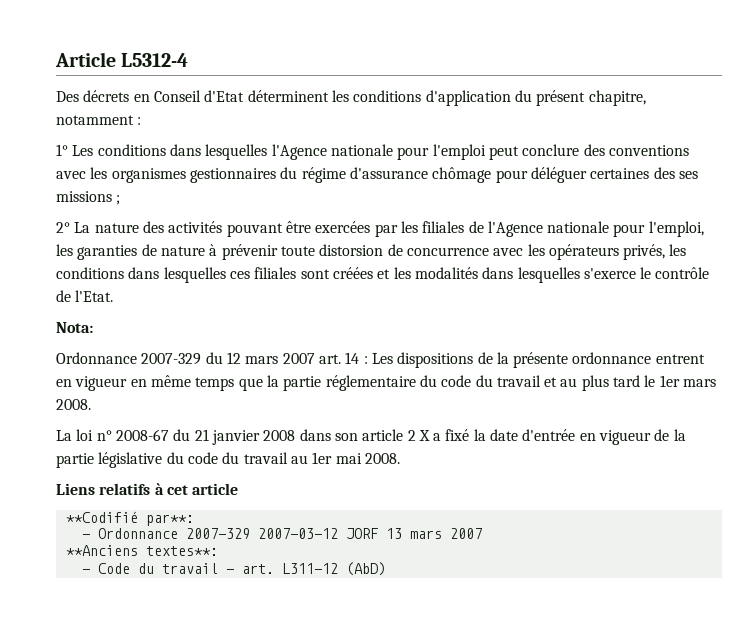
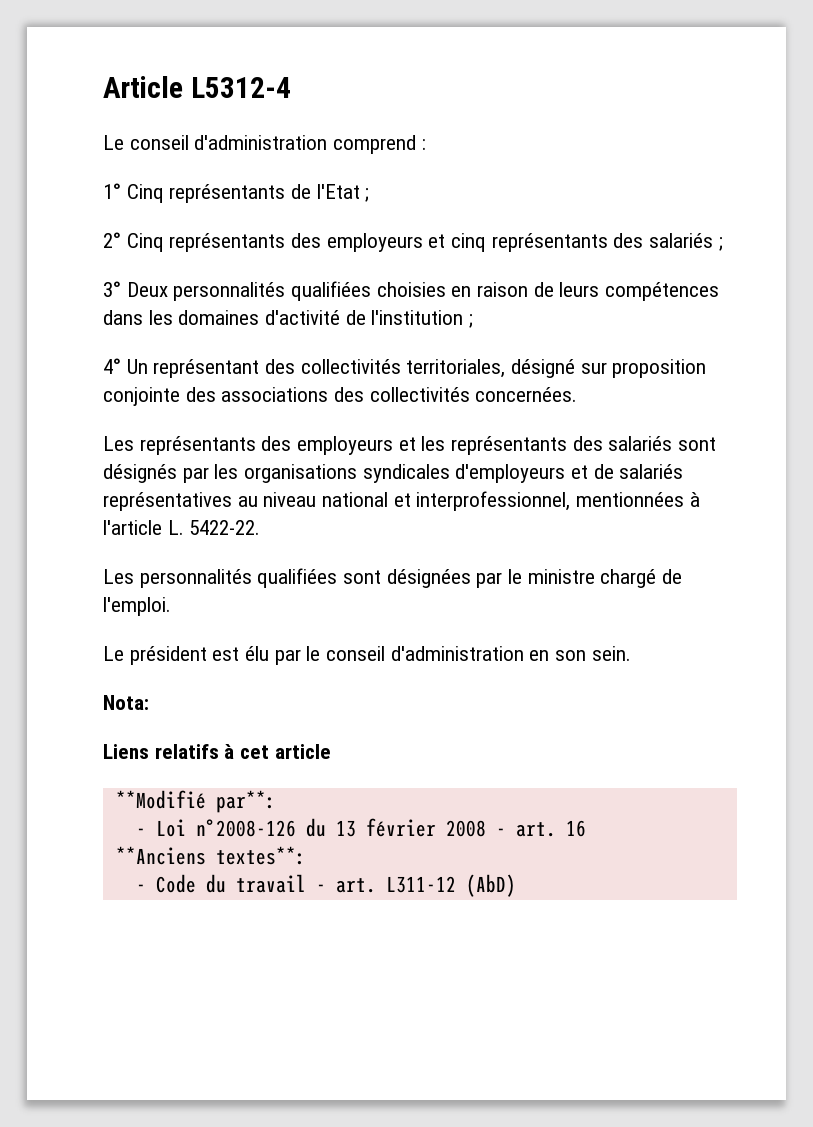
[56,90,646,106] [56,115,142,125] [56,144,689,160] [56,167,698,183] [56,191,121,205] [56,221,704,237] [56,244,687,260] [56,267,710,283] [56,290,114,302] [56,322,93,333] [56,352,705,368] [56,375,717,391] [56,399,91,410] [56,429,686,445] [56,452,400,468] Des décrets en Conseil d'Etat déterminent les conditions d'application du présent chapitre, notamment : // 1° Les conditions dans lesquelles l'Agence nationale pour l'emploi peut conclure des conventions avec les organismes gestionnaires du régime d'assurance chômage pour déléguer certaines des ses missions ; // 2° La nature des activités pouvant être exercées par les filiales de l'Agence nationale pour l'emploi, les garanties de nature à prévenir toute distorsion de concurrence avec les opérateurs privés, les conditions dans lesquelles ces filiales sont créées et les modalités dans lesquelles s'exerce le contrôle de l'Etat. // Nota: // Ordonnance 2007-329 du 12 mars 2007 art. 14 : Les dispositions de la présente ordonnance entrent en vigueur en même temps que la partie réglementaire du code du travail et au plus tard le 1er mars 2008. // La loi n° 2008-67 du 21 janvier 2008 dans son article 2 X a fixé la date d'entrée en vigueur de la partie législative du code du travail au 1er mai 2008. -> [103,135,426,154] [103,183,370,203] [103,232,723,252] [103,281,720,301] [103,310,474,328] [103,358,707,378] [103,387,578,406] [103,436,717,455] [103,464,684,483] [103,491,700,511] [103,520,261,535] [103,568,683,588] [103,597,171,616] [103,646,631,665] [103,695,149,710] Le conseil d'administration comprend : // 1° Cinq représentants de l'Etat ; // 2° Cinq représentants des employeurs et cinq représentants des salariés ; // 3° Deux personnalités qualifiées choisies en raison de leurs compétences dans les domaines d'activité de l'institution ; // 4° Un représentant des collectivités territoriales, désigné sur proposition conjointe des associations des collectivités concernées. // Les représentants des employeurs et les représentants des salariés sont désignés par les organisations syndicales d'employeurs et de salariés représentatives au niveau national et interprofessionnel, mentionnées à l'article L. 5422-22. // Les personnalités qualifiées sont désignées par le ministre chargé de l'emploi. // Le président est élu par le conseil d'administration en son sein. // Nota:
[65,511,138,523] **Codifié -> [115,790,206,809] **Modifié
[97,528,482,539] Ordonnance 2007-329 2007-03-12 JORF 13 mars 2007 -> [155,818,586,837] Loi n°2008-126 du 13 février 2008 - art. 16

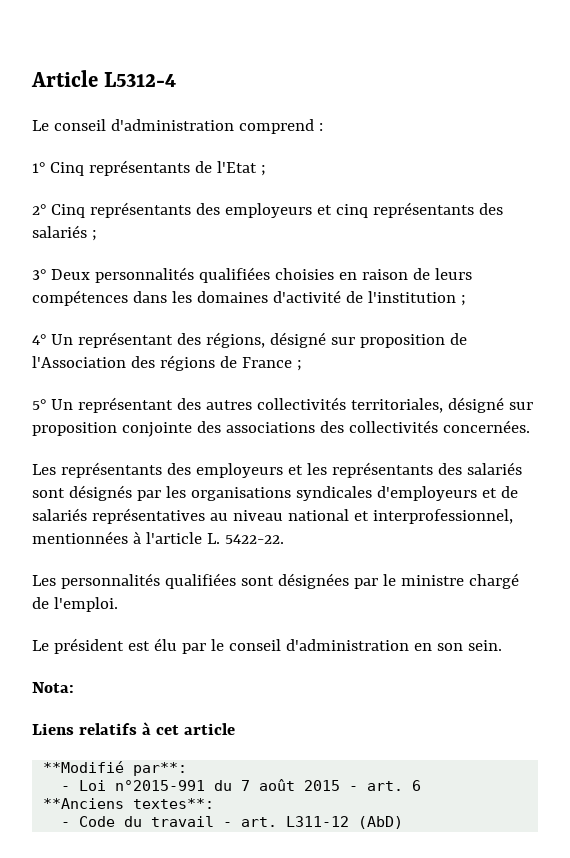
(296, 366) none -> [205,332,467,348] [32,355,302,371] [32,397,252,413] régions, désigné sur proposition de l'Association des régions de France ; // 5° Un représentant des autres
[195,818,586,837] n°2008-126 du 13 février 2008 - art. 16 -> [115,779,422,791] n°2015-991 du 7 août 2015 - art. 6

